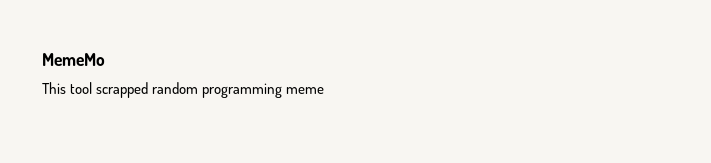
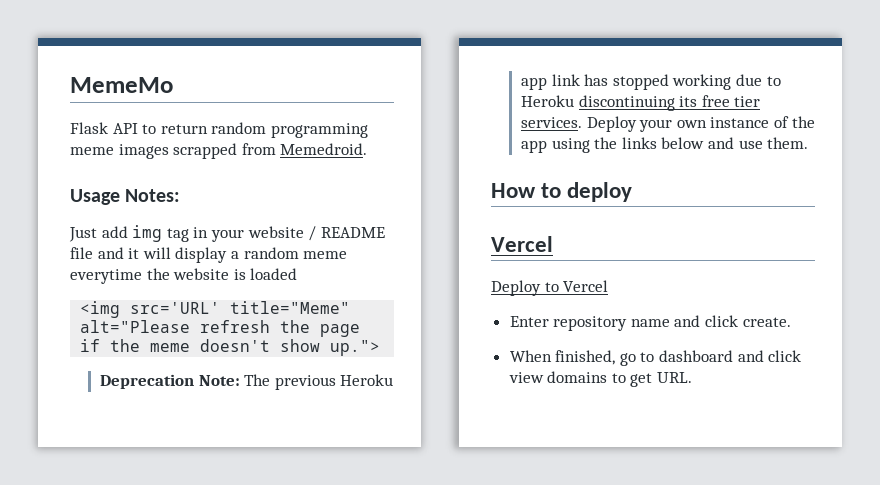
[42,82,325,98] This tool scrapped random programming meme -> [70,122,368,138] [70,143,368,159] [70,189,181,205] [69,225,385,242] [70,247,348,263] [70,268,298,284] [80,301,351,318] [80,320,361,337] [80,339,381,356] [100,374,394,390] [521,74,781,90] [521,95,761,111] [521,116,815,132] [521,137,809,153] [491,182,633,202] [491,236,553,252] [491,280,609,296] [509,315,791,331] [509,350,802,366] [508,371,693,387] Flask API to return random programming meme images scrapped from Memedroid. // Usage Notes: // Just add img tag in your website / README file and it will display a random meme everytime the website is loaded // <img src='URL' title="Meme" alt="Please refresh the page if the meme doesn't show up."> // Deprecation Note: The previous Heroku app link has stopped working due to Heroku discontinuing its free tier services. Deploy your own instance of the app using the links below and use them. // How to deploy // Vercel // Deploy to Vercel // Enter repository name and click create. // When finished, go to dashboard and click view domains to get URL.

